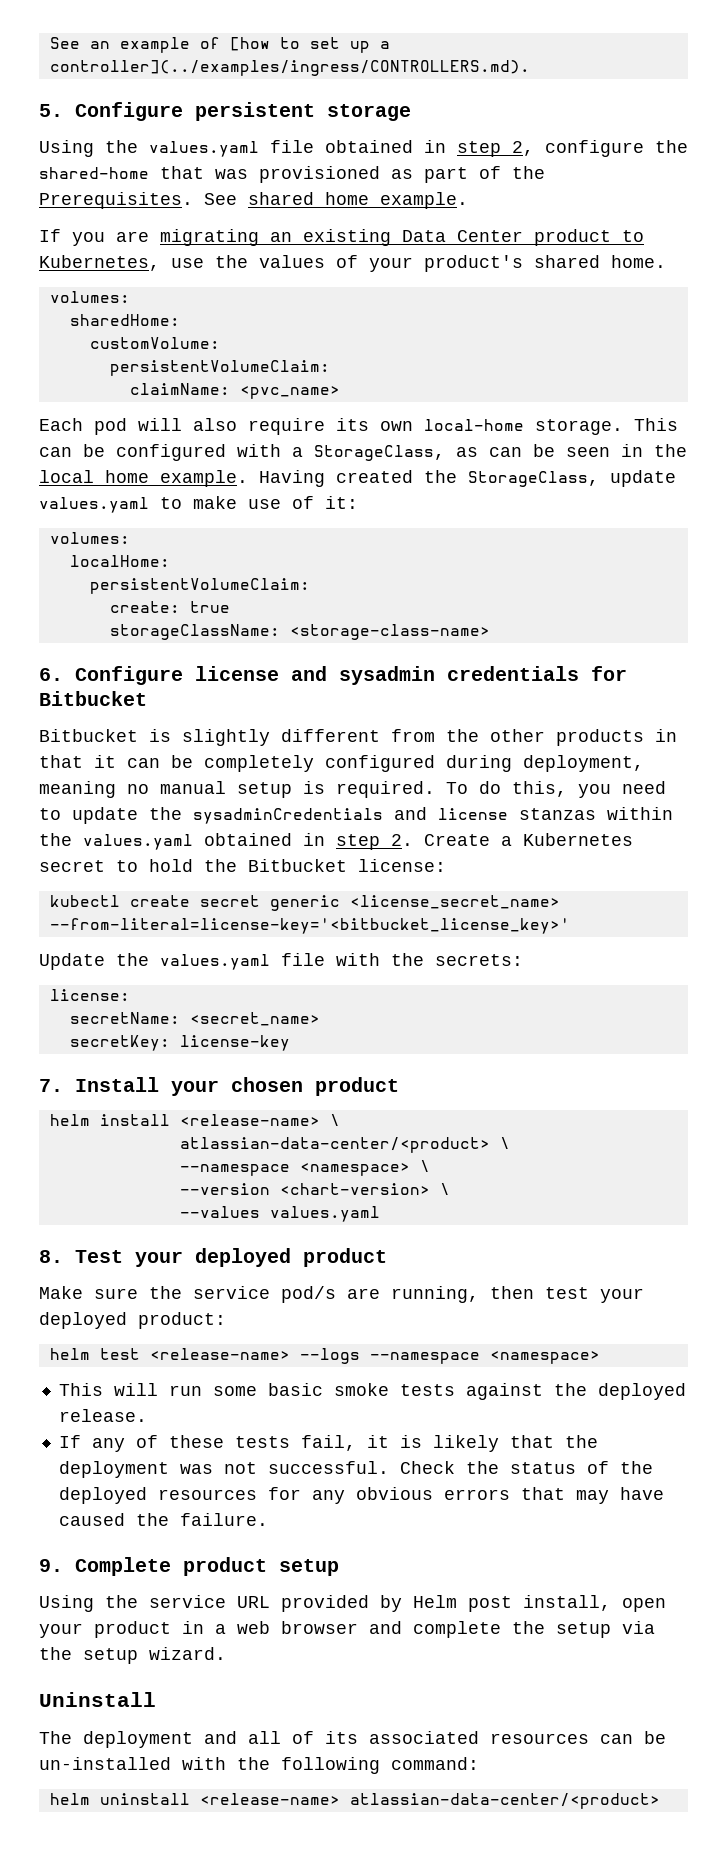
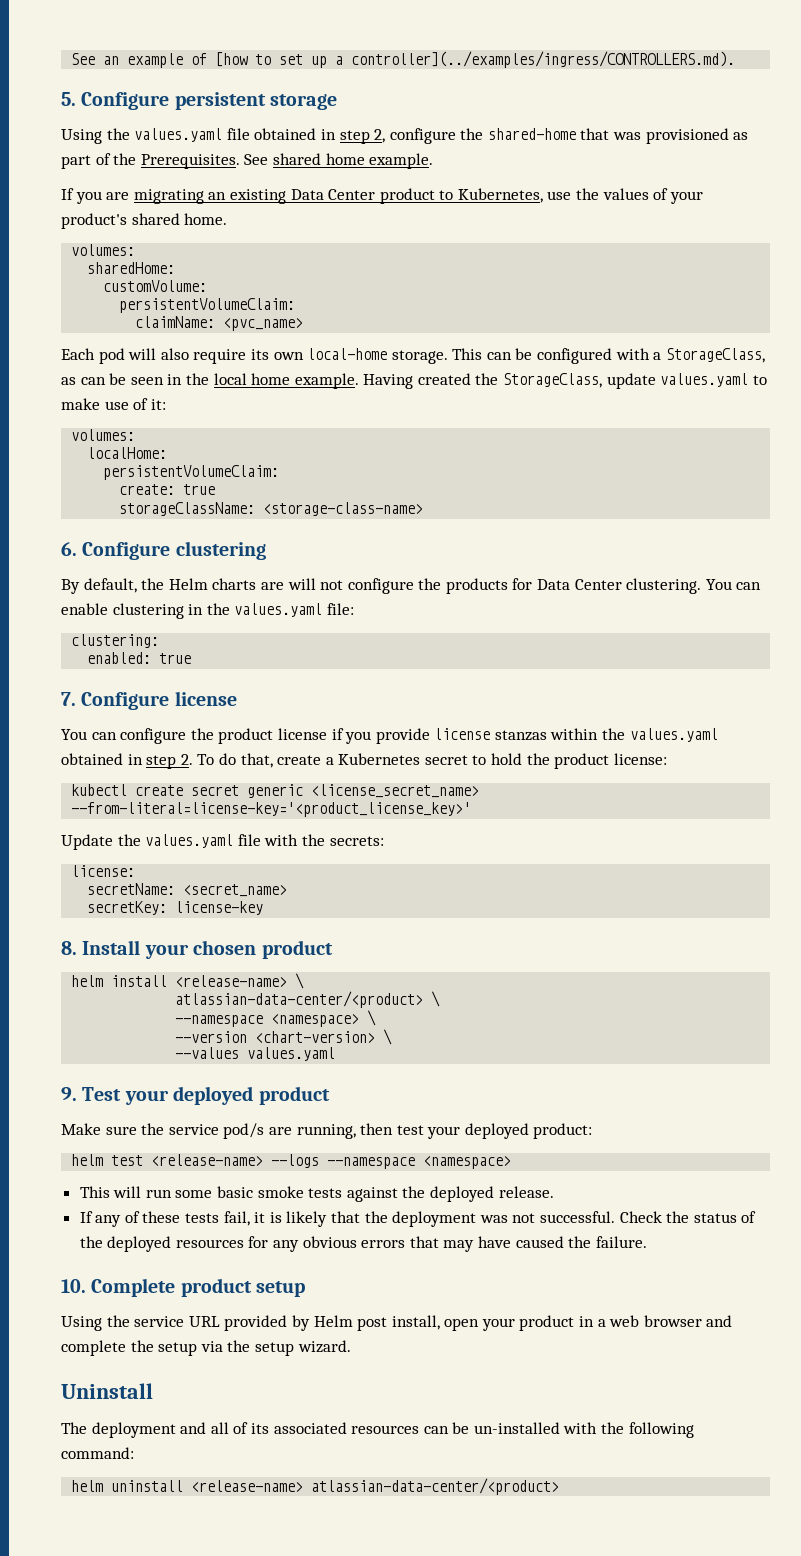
[195,666,627,685] [39,691,147,706] [39,729,677,746] [39,755,644,772] [39,781,666,798] [39,807,427,824] license and sysadmin credentials for Bitbucket // Bitbucket is slightly different from the other products in that it can be completely configured during deployment, meaning no manual setup is required. To do this, you need to update the sysadminCredentials and -> [175,541,266,560] [61,578,762,594] [61,603,354,619] [71,634,160,648] [87,652,192,664] [61,691,237,710] [61,728,430,744] clustering // By default, the Helm charts are will not configure the products for Data Center clustering. You can enable clustering in the values.yaml file: // clustering: // enabled: true // 7. Configure license // You can configure the product license if you provide
[424,834,490,846] Create -> [197,753,322,768] To do that, create
[248,859,347,872] Bitbucket -> [554,753,610,769] product
[49,918,570,934] --from-literal=license-key='<bitbucket_license_key>' -> [71,802,472,817] --from-literal=license-key='<product_license_key>'
[39,1079,63,1092] 7. -> [61,941,77,955] 8.
[39,1250,63,1263] 8. -> [61,1087,77,1101] 9.
[39,1559,63,1572] 9. -> [61,1279,86,1293] 10.

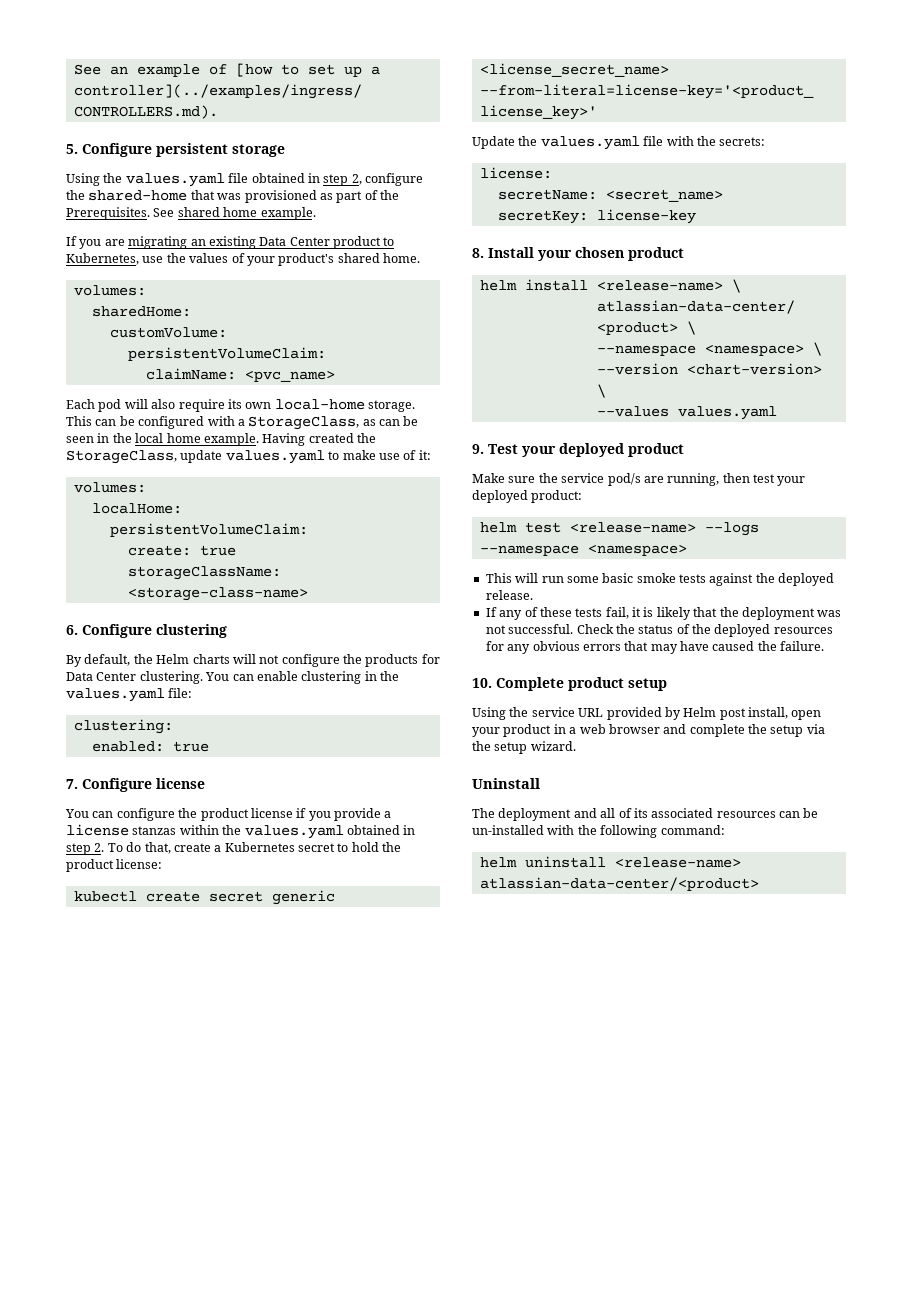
[260,582,284,590] are -> (230, 659) none
(430, 736) none -> [384,811,392,818] a

